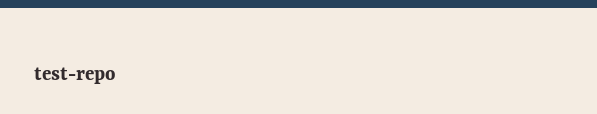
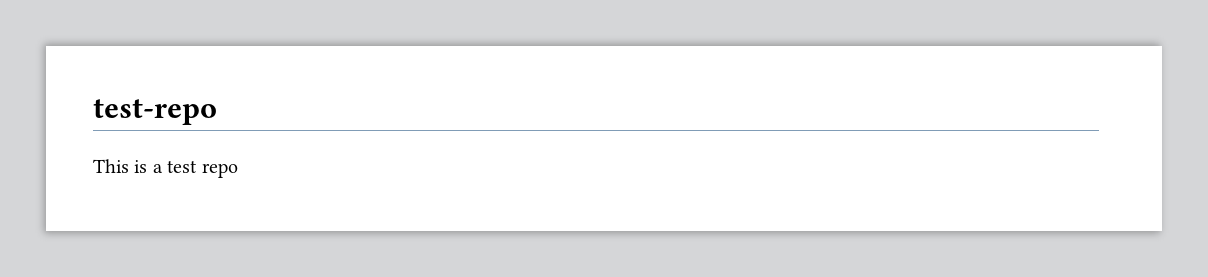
(116, 75) none -> [93,159,238,178] // This is a test repo

